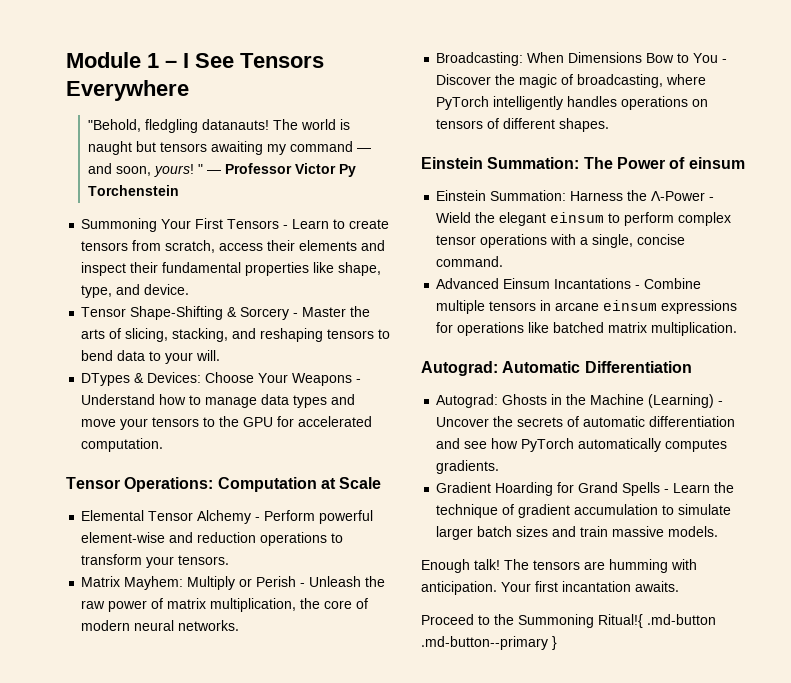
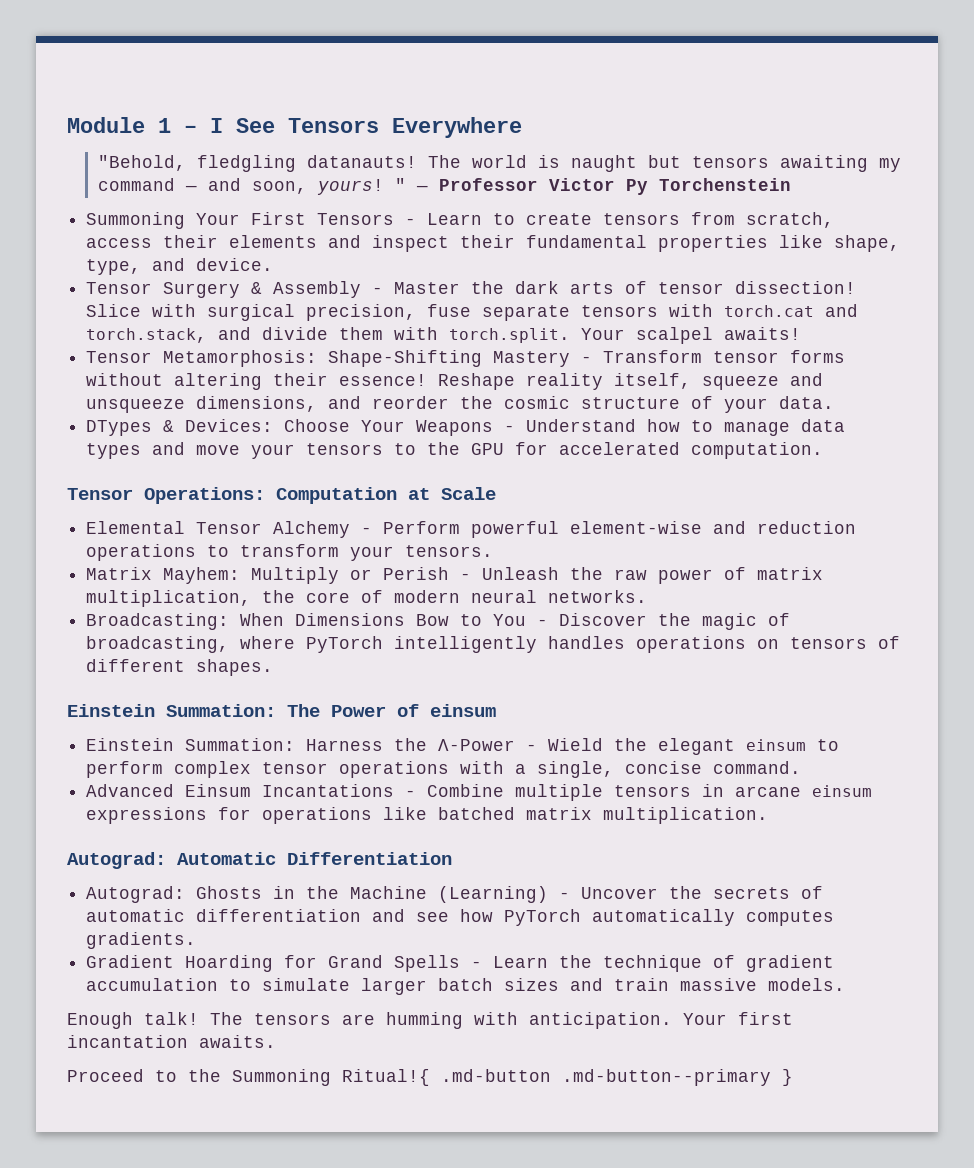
[130,306,290,320] Shape-Shifting & Sorcery -> [163,281,362,298] Surgery & Assembly
(371, 311) none -> [515,281,560,294] dark
[125,328,391,342] [81,350,221,364] slicing, stacking, and reshaping tensors to bend data to your will. -> [658,281,857,294] [86,304,859,321] [86,327,802,344] [86,350,846,367] [86,373,824,390] [86,396,835,413] tensor dissection! Slice with surgical precision, fuse separate tensors with torch.cat and torch.stack, and divide them with torch.split. Your scalpel awaits! // Tensor Metamorphosis: Shape-Shifting Mastery - Transform tensor forms without altering their essence! Reshape reality itself, squeeze and unsqueeze dimensions, and reorder the cosmic structure of your data.

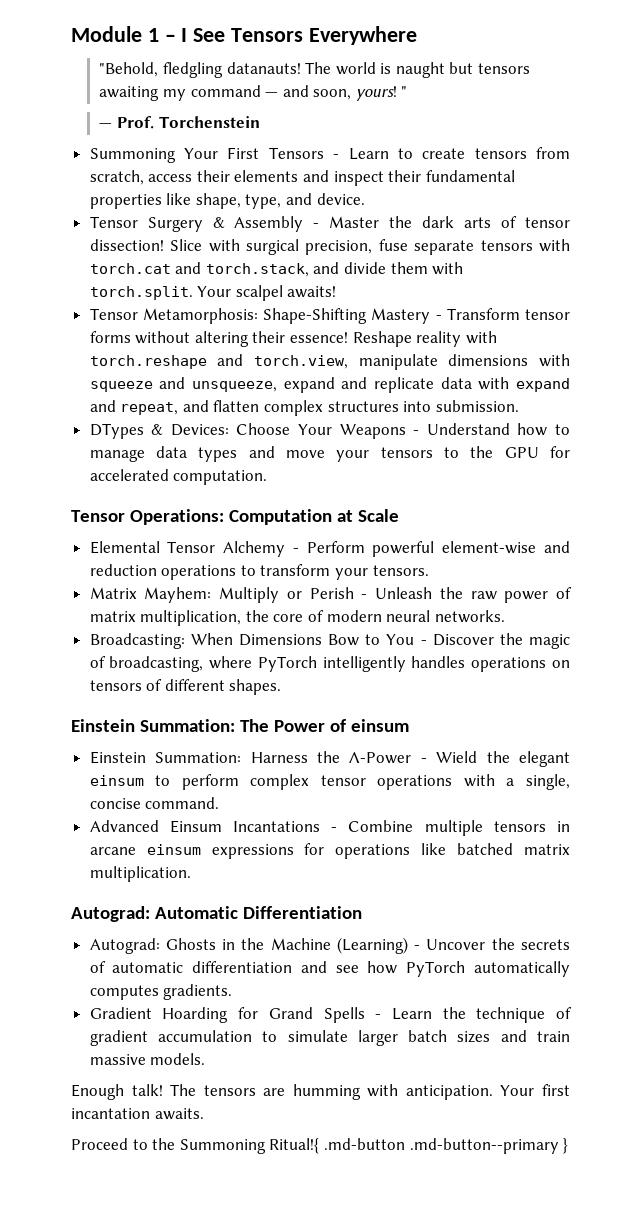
[415,178,648,195] — Professor Victor Py -> [99,116,154,129] // — Prof.
[614,373,824,390] [86,396,835,413] itself, squeeze and unsqueeze dimensions, and reorder the cosmic structure of your data. -> [465,331,497,344] [89,354,570,370] [89,377,571,393] [89,400,519,416] with torch.reshape and torch.view, manipulate dimensions with squeeze and unsqueeze, expand and replicate data with expand and repeat, and flatten complex structures into submission.

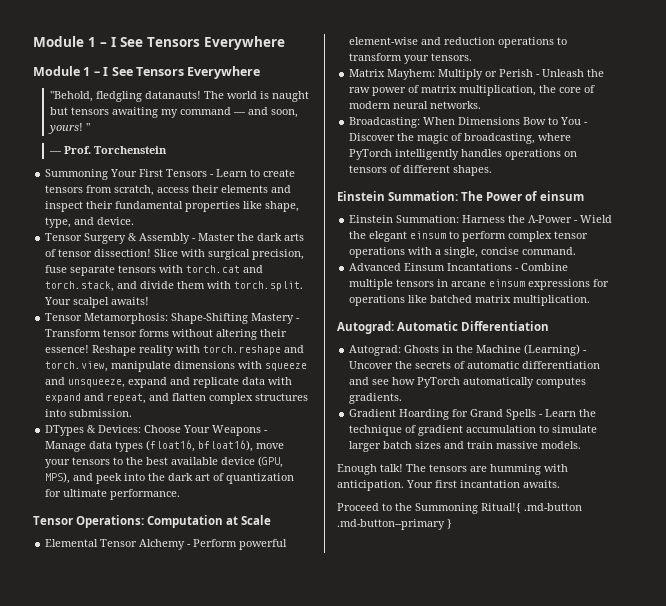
[71,26,417,45] Module 1 – I See Tensors Everywhere -> [33,36,285,50] [33,66,261,79] Module 1 – I See Tensors Everywhere // Module 1 – I See Tensors Everywhere
[426,423,571,436] [89,446,275,462] Understand how to manage data types and -> [45,440,254,452] Manage data types (float16, bfloat16),
[504,446,570,458] [89,469,268,485] GPU for accelerated computation. -> [146,456,284,468] [45,472,295,484] [45,489,181,500] best available device (GPU, MPS), and peek into the dark art of quantization for ultimate performance.

